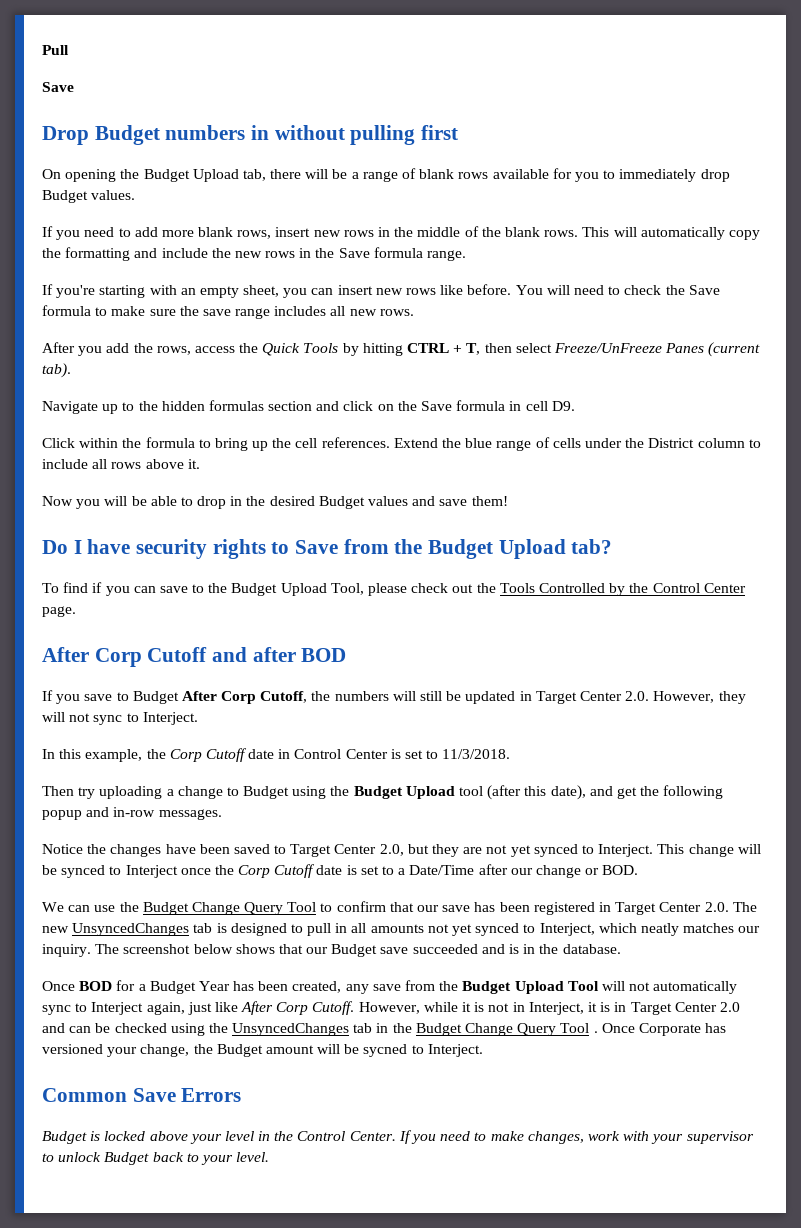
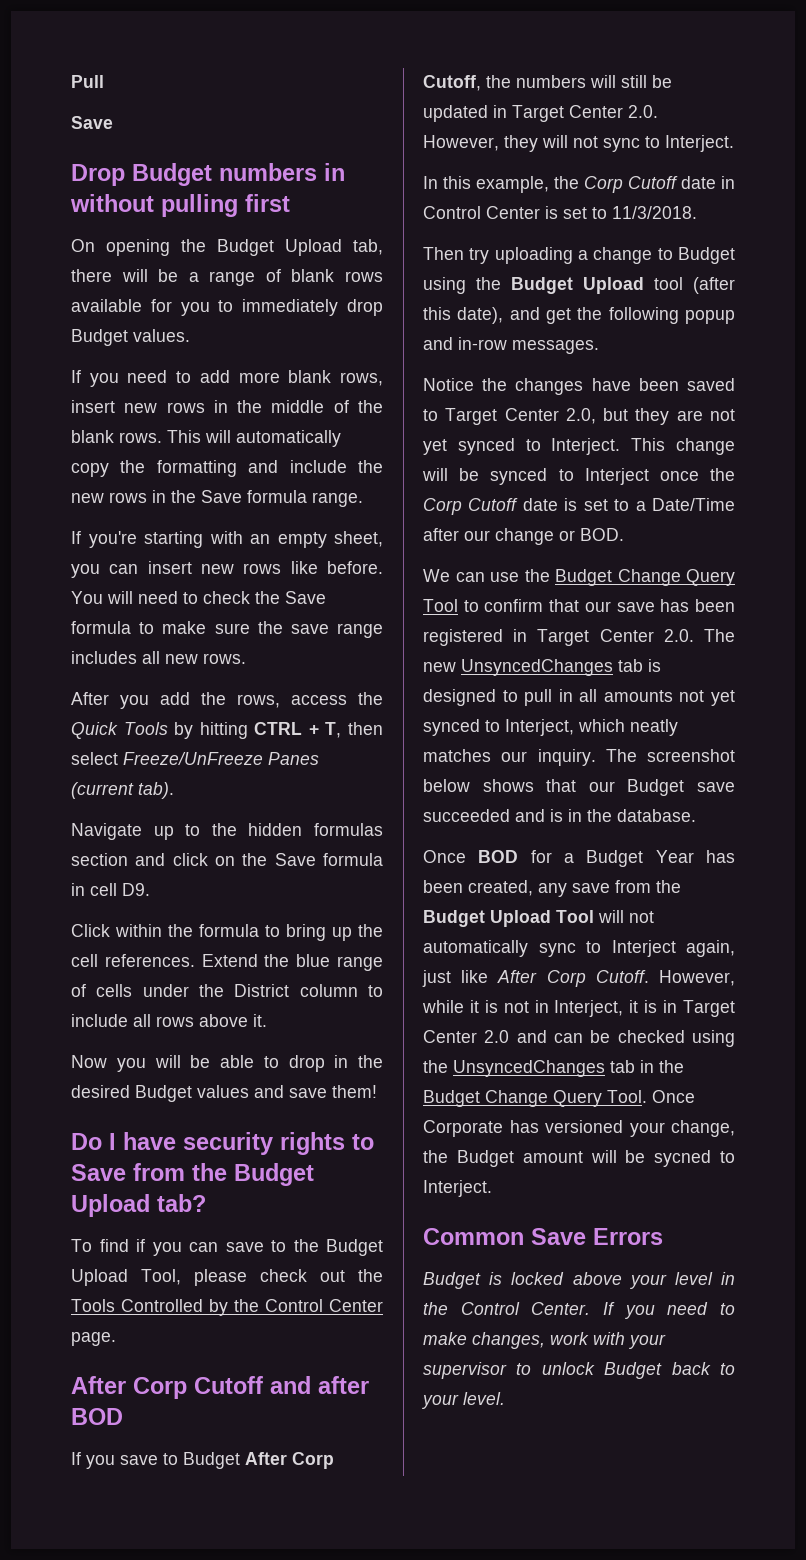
[560,1023,598,1033] Tool . -> [607,1090,647,1103] Tool.

